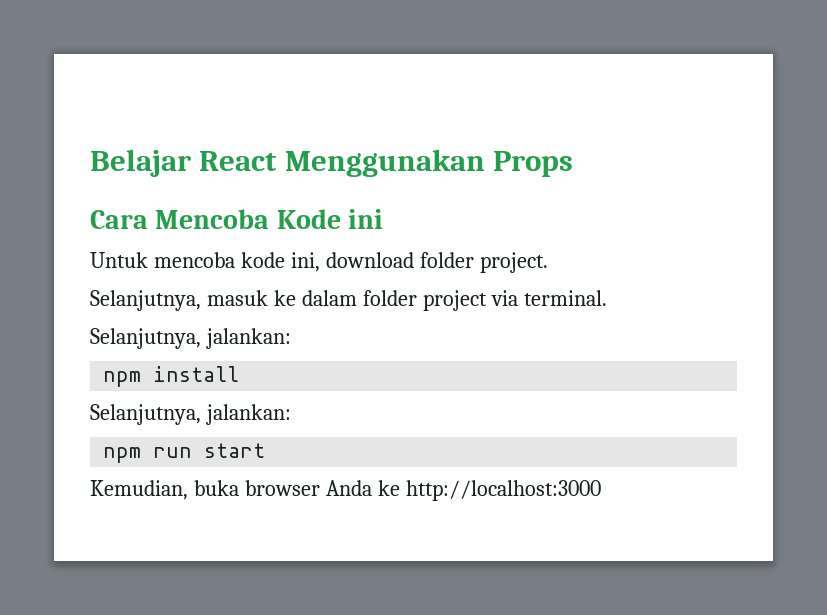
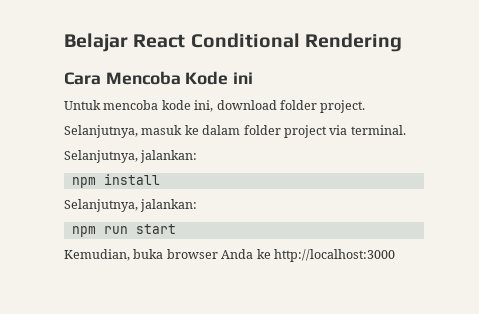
[284,149,574,177] Menggunakan Props -> [190,33,402,52] Conditional Rendering

